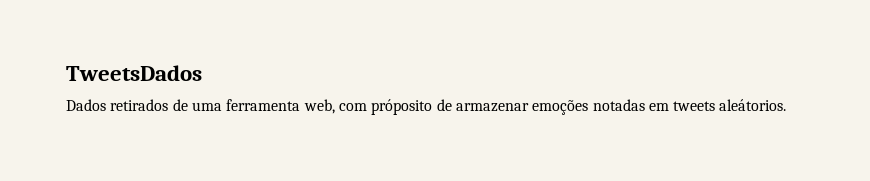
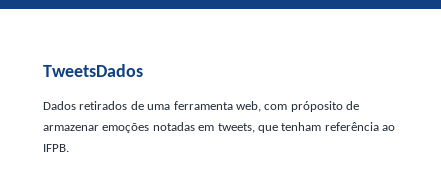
[673,99,787,111] tweets aleátorios. -> [217,122,395,133] [43,144,69,152] tweets, que tenham referência ao IFPB.

